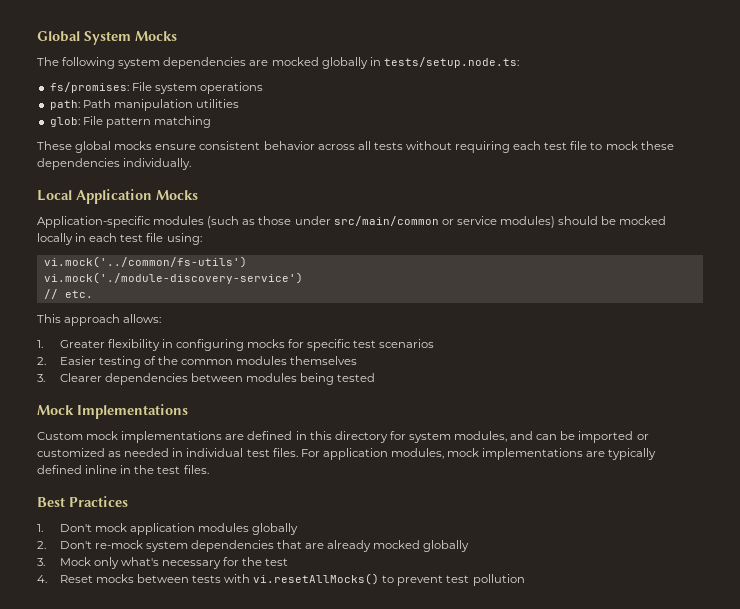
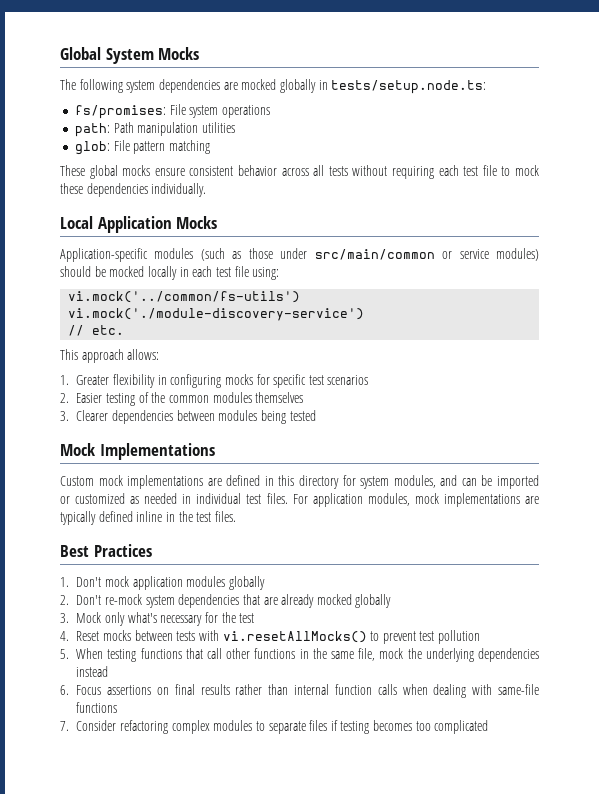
(525, 580) none -> [60,648,540,662] [76,666,109,677] [60,684,539,698] [76,702,118,713] [60,720,489,734] // 5. When testing functions that call other functions in the same file, mock the underlying dependencies instead // 6. Focus assertions on final results rather than internal function calls when dealing with same-file functions // 7. Consider refactoring complex modules to separate files if testing becomes too complicated

